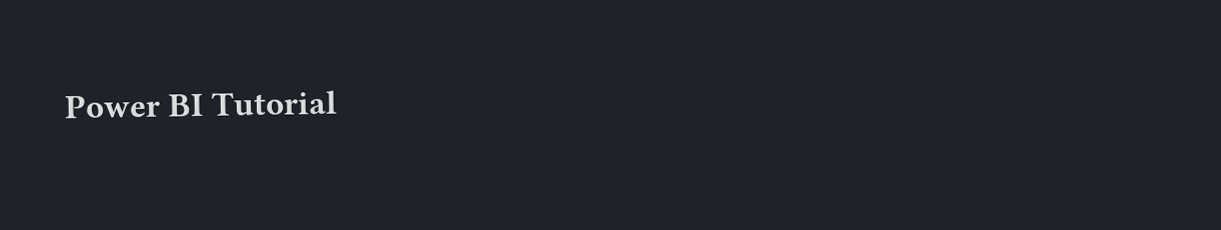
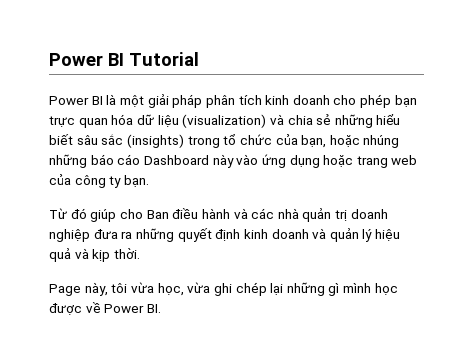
(338, 103) none -> [49,94,417,108] [49,113,401,128] [49,133,400,148] [49,154,418,168] [49,174,149,188] [49,208,388,222] [49,228,401,242] [49,248,140,262] [49,282,398,296] [49,302,161,315] // Power BI là một giải pháp phân tích kinh doanh cho phép bạn trực quan hóa dữ liệu (visualization) và chia sẻ những hiểu biết sâu sắc (insights) trong tổ chức của bạn, hoặc nhúng những báo cáo Dashboard này vào ứng dụng hoặc trang web của công ty bạn. // Từ đó giúp cho Ban điều hành và các nhà quản trị doanh nghiệp đưa ra những quyết định kinh doanh và quản lý hiệu quả và kịp thời. // Page này, tôi vừa học, vừa ghi chép lại những gì mình học được về Power BI.

